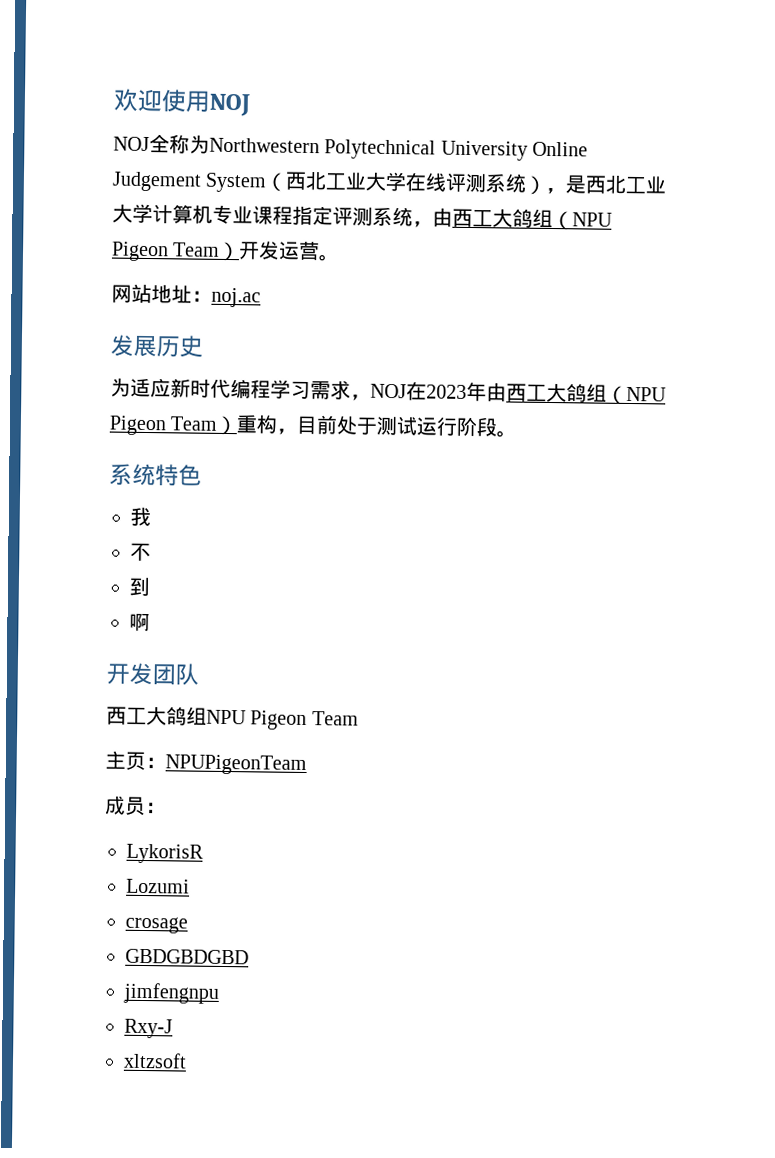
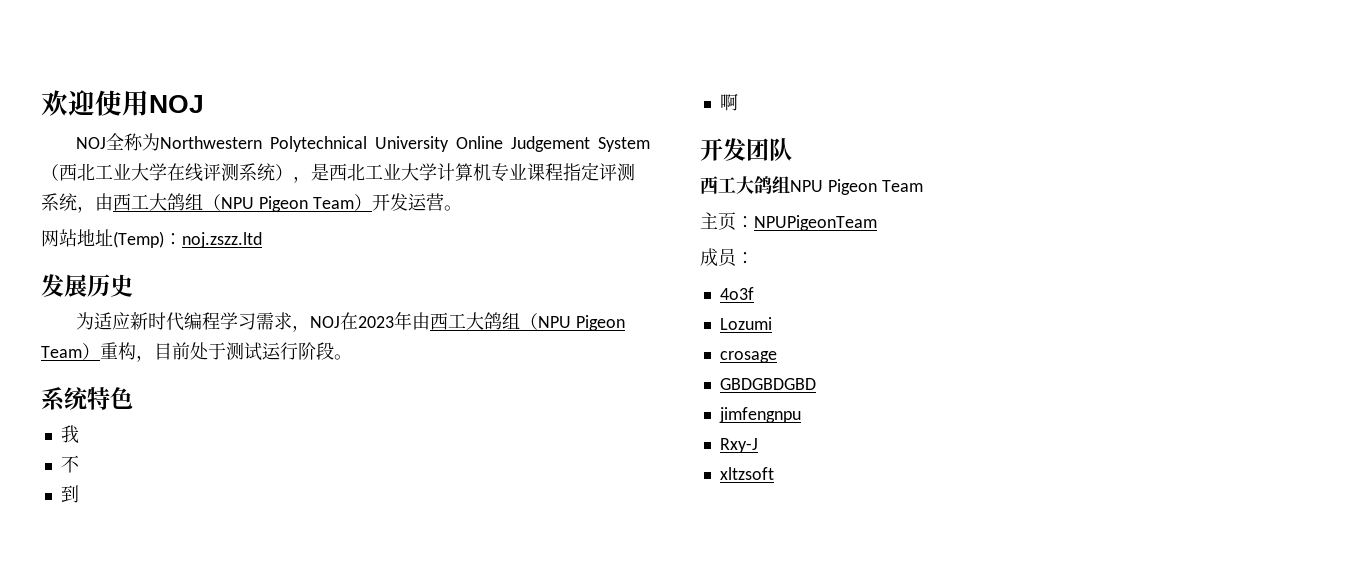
[191,287,261,308] ：noj.ac -> [113,231,262,248] (Temp)：noj.zszz.ltd
[126,843,204,864] LykorisR -> [719,287,754,300] 4o3f

